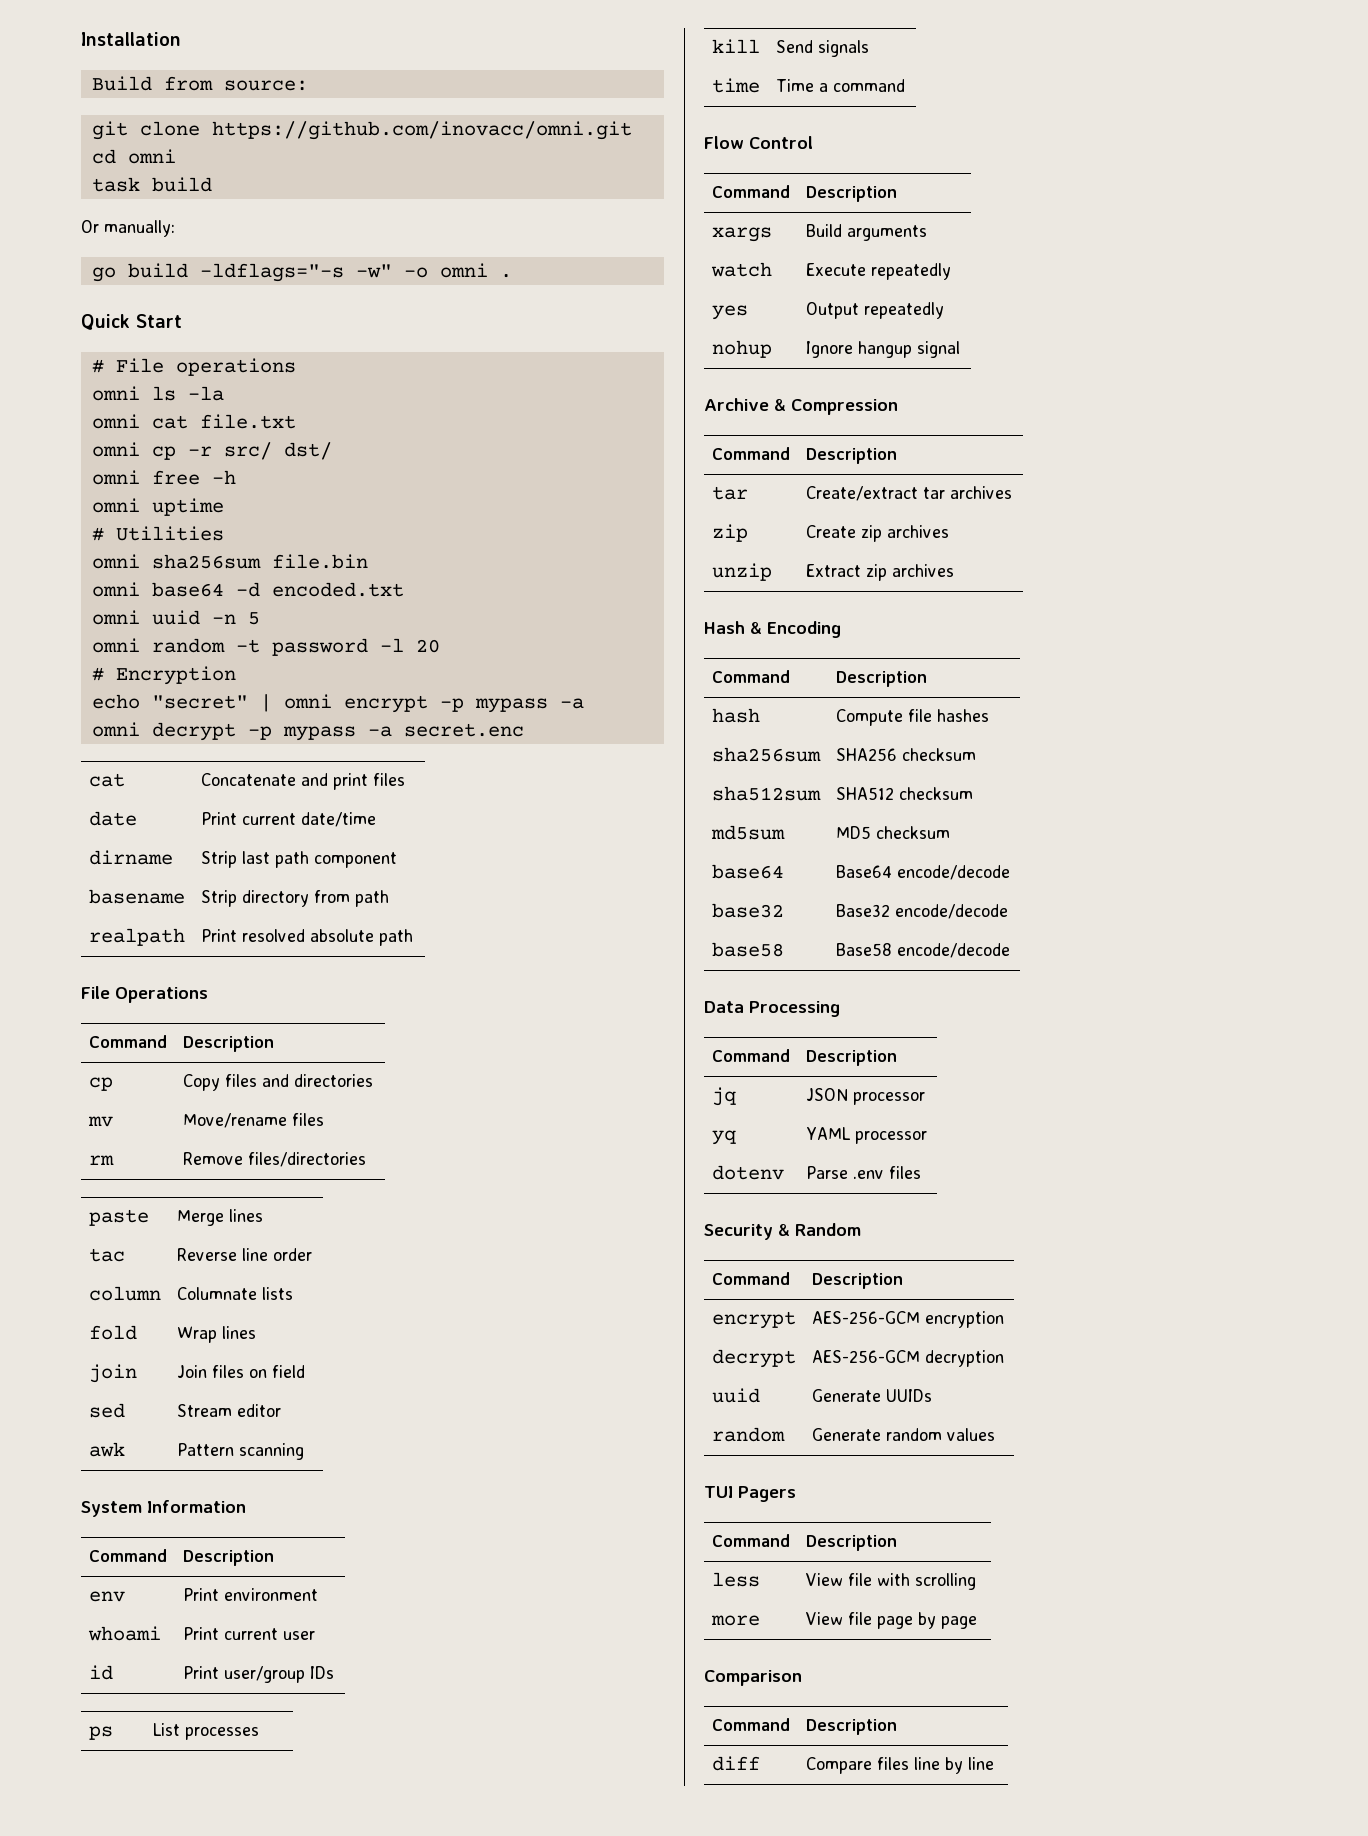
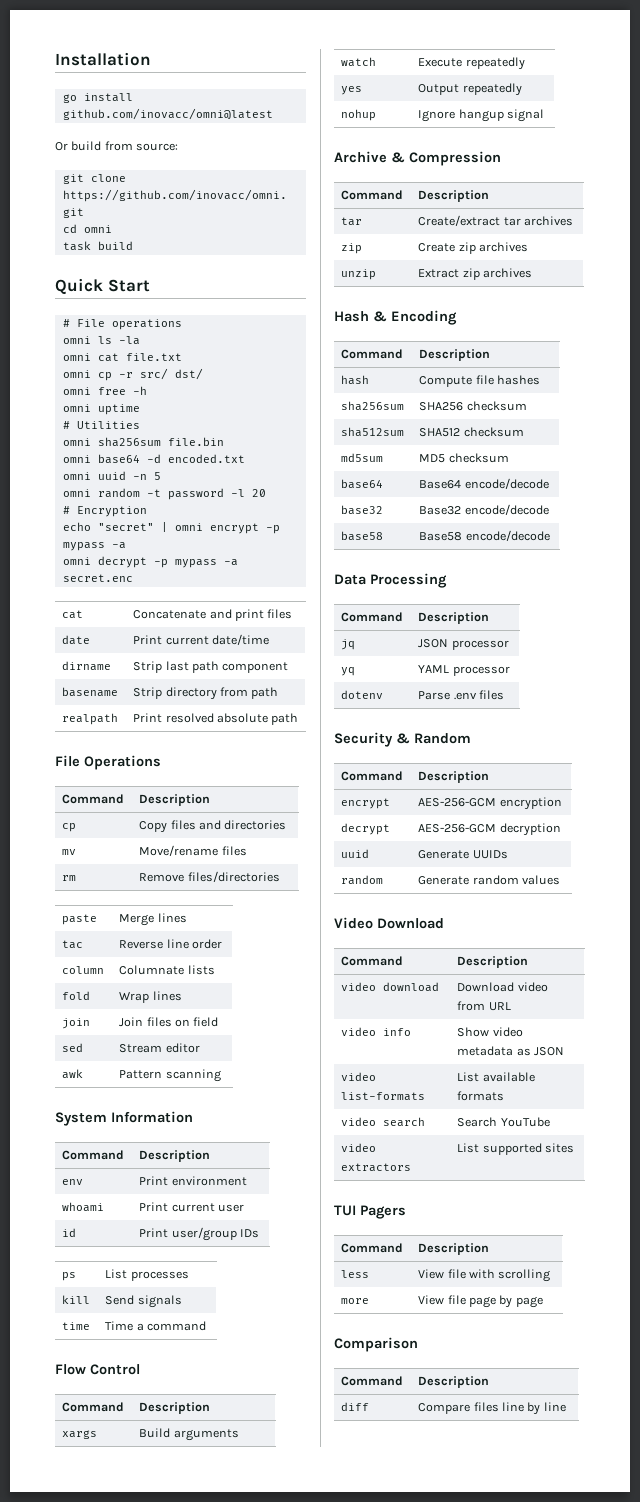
[91,76,152,91] Build -> [62,93,133,103] [62,108,273,120] [55,141,102,151] go install github.com/inovacc/omni@latest // Or build
[81,220,175,237] [91,263,512,282] // Or manually: // go build -ldflags="-s -w" -o omni . -> (133, 245) none
(995, 1434) none -> [334,917,444,929] [341,956,404,966] [457,956,529,968] [341,982,440,992] [457,982,548,992] [457,1001,511,1011] [341,1027,412,1036] [457,1027,523,1037] [457,1046,565,1056] [341,1072,377,1081] [341,1092,426,1101] [457,1072,535,1082] [457,1091,505,1101] [341,1117,426,1127] [457,1117,550,1127] [341,1143,377,1152] [341,1163,412,1172] [457,1143,575,1155] // Video Download // Command | Description // video download | Download video from URL // video info | Show video metadata as JSON // video list-formats | List available formats // video search | Search YouTube // video extractors | List supported sites

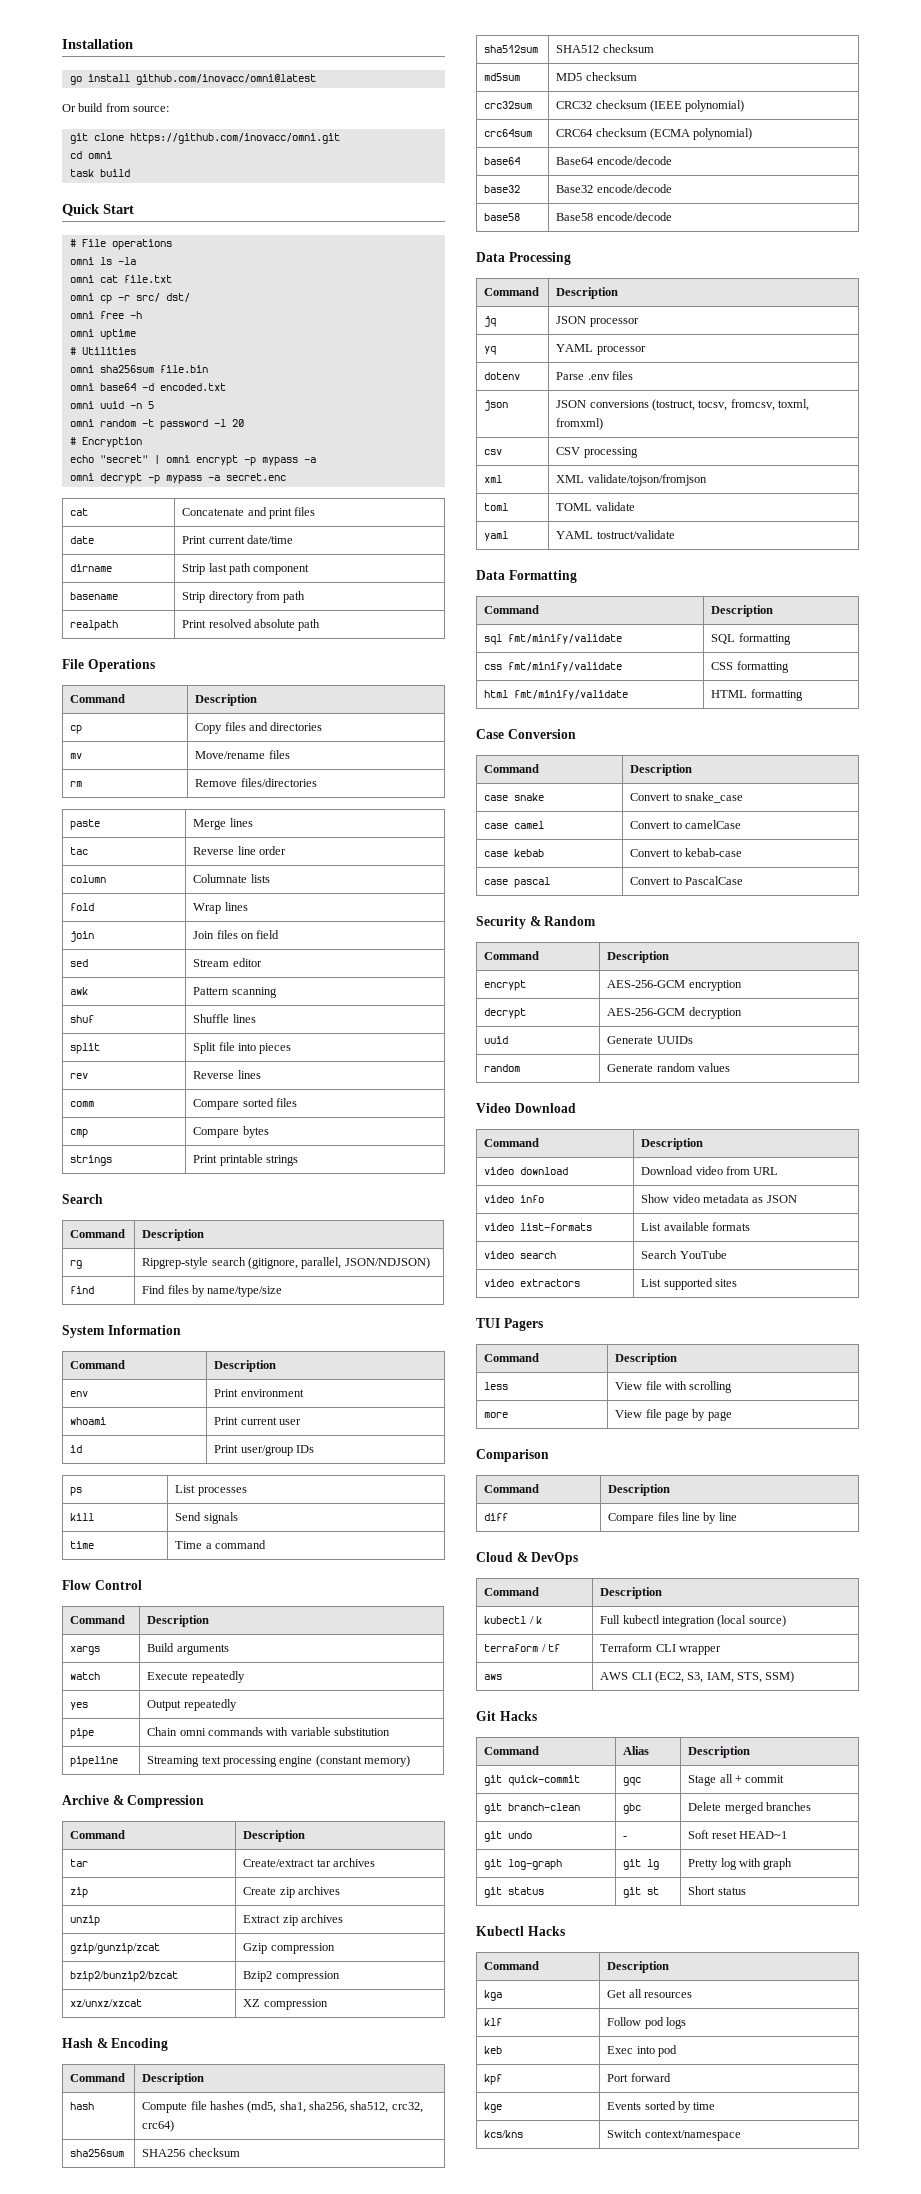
(221, 1075) none -> [70,1015,95,1023] [193,1014,256,1023] [70,1043,101,1054] [193,1042,292,1054] [70,1073,89,1079] [193,1070,261,1079] [70,1101,95,1107] [193,1098,297,1110] [70,1129,89,1138] [193,1126,269,1138] [70,1155,113,1166] [193,1154,298,1166] [62,1194,103,1204] [70,1229,126,1238] [142,1229,205,1241] [70,1260,83,1269] [142,1257,430,1269] [70,1286,95,1294] [142,1285,283,1297] // shuf | Shuffle lines // split | Split file into pieces // rev | Reverse lines // comm | Compare sorted files // cmp | Compare bytes // strings | Print printable strings // Search // Command | Description // rg | Ripgrep-style search (gitignore, parallel, JSON/NDJSON) // find | Find files by name/type/size
[341,109,377,121] [418,109,545,122] nohup | Ignore hangup signal -> [70,1728,95,1739] [147,1727,391,1736] [70,1756,119,1767] [147,1755,411,1767] pipe | Chain omni commands with variable substitution // pipeline | Streaming text processing engine (constant memory)
(533, 273) none -> [70,1943,161,1954] [243,1943,335,1954] [70,1971,179,1982] [243,1971,340,1982] [70,1999,143,2007] [243,1999,328,2010] // gzip/gunzip/zcat | Gzip compression // bzip2/bunzip2/bzcat | Bzip2 compression // xz/unxz/xzcat | XZ compression
(541, 380) none -> [247,2101,423,2113] [142,2120,175,2132] (md5, sha1, sha256, sha512, crc32, crc64)
(509, 458) none -> [484,101,533,109] [556,100,745,112] [484,129,533,137] [556,128,753,140] // crc32sum | CRC32 checksum (IEEE polynomial) // crc64sum | CRC64 checksum (ECMA polynomial)
(505, 695) none -> [484,400,509,411] [556,399,810,411] [556,418,604,430] [484,449,503,455] [556,447,638,458] [484,475,503,483] [556,474,707,486] [484,503,509,511] [556,502,635,511] [484,531,509,541] [556,530,675,539] [476,570,577,583] [484,605,540,614] [711,605,774,617] [484,634,623,645] [711,633,791,645] [484,662,623,672] [711,661,789,673] [484,690,629,700] [711,689,803,701] [476,729,576,739] [484,764,540,773] [630,764,693,776] [484,793,545,801] [630,792,743,803] [484,821,545,829] [630,820,741,829] [484,849,545,857] [630,848,742,857] [484,877,551,888] [630,876,743,885] // json | JSON conversions (tostruct, tocsv, fromcsv, toxml, fromxml) // csv | CSV processing // xml | XML validate/tojson/fromjson // toml | TOML validate // yaml | YAML tostruct/validate // Data Formatting // Command | Description // sql fmt/minify/validate | SQL formatting // css fmt/minify/validate | CSS formatting // html fmt/minify/validate | HTML formatting // Case Conversion // Command | Description // case snake | Convert to snake_case // case camel | Convert to camelCase // case kebab | Convert to kebab-case // case pascal | Convert to PascalCase
(566, 1407) none -> [476,1552,579,1565] [484,1587,540,1596] [600,1587,663,1599] [484,1616,542,1624] [600,1615,786,1627] [484,1644,560,1652] [600,1643,721,1655] [484,1674,503,1680] [600,1671,795,1683] [476,1711,537,1721] [484,1746,540,1755] [623,1746,650,1755] [688,1746,751,1758] [484,1775,581,1786] [623,1777,642,1786] [688,1774,785,1786] [484,1803,581,1814] [623,1803,642,1814] [688,1802,811,1814] [484,1831,533,1842] [623,1836,628,1839] [688,1830,787,1839] [484,1859,563,1870] [623,1859,660,1870] [688,1858,793,1870] [484,1887,545,1898] [623,1887,660,1898] [688,1886,746,1895] [476,1926,565,1936] [484,1961,540,1970] [607,1961,670,1973] [484,1990,503,2001] [607,1989,692,1998] [484,2018,503,2026] [607,2017,686,2029] [484,2046,503,2054] [607,2045,677,2057] [484,2074,503,2085] [607,2073,671,2082] [484,2102,503,2113] [607,2101,716,2113] [484,2130,524,2138] [607,2129,741,2141] // Cloud & DevOps // Command | Description // kubectl / k | Full kubectl integration (local source) // terraform / tf | Terraform CLI wrapper // aws | AWS CLI (EC2, S3, IAM, STS, SSM) // Git Hacks // Command | Alias | Description // git quick-commit | gqc | Stage all + commit // git branch-clean | gbc | Delete merged branches // git undo | - | Soft reset HEAD~1 // git log-graph | git lg | Pretty log with graph // git status | git st | Short status // Kubectl Hacks // Command | Description // kga | Get all resources // klf | Follow pod logs // keb | Exec into pod // kpf | Port forward // kge | Events sorted by time // kcs/kns | Switch context/namespace

